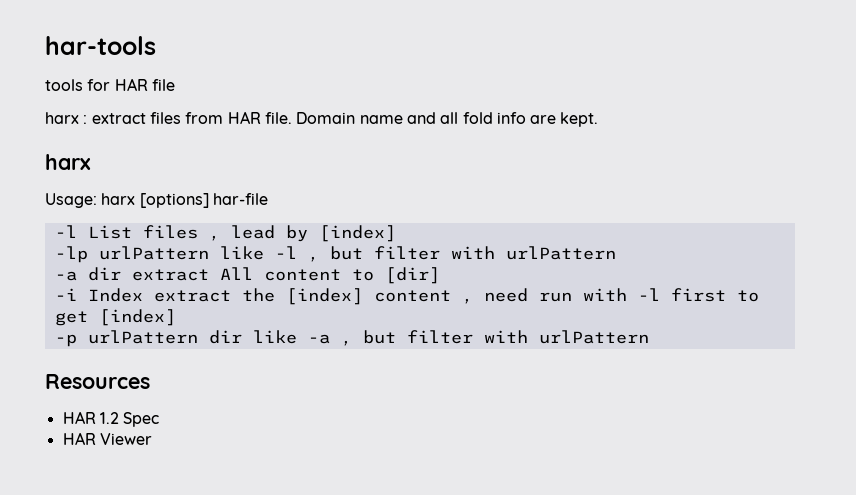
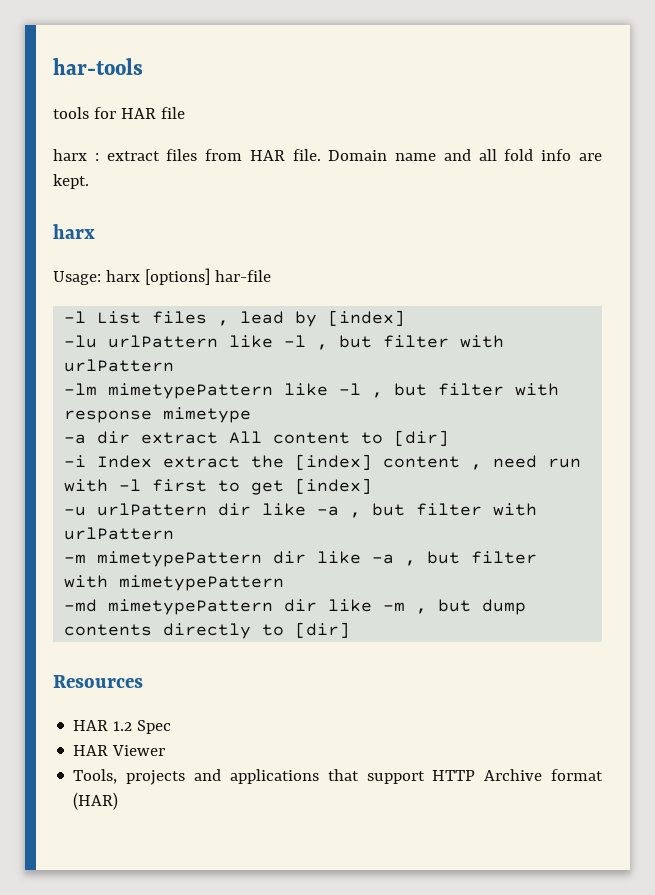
[54,246,88,263] -lp -> [64,335,98,348] -lu
(616, 253) none -> [64,383,560,399] [64,407,252,423] // -lm mimetypePattern like -l , but filter with response mimetype
[54,334,77,347] -p -> [64,506,87,516] -u
(649, 337) none -> [64,551,538,567] [64,575,285,591] [64,599,527,615] [64,622,351,639] // -m mimetypePattern dir like -a , but filter with mimetypePattern // -md mimetypePattern dir like -m , but dump contents directly to [dir]
(152, 439) none -> [73,769,603,785] [73,792,119,810] // Tools, projects and applications that support HTTP Archive format (HAR)

